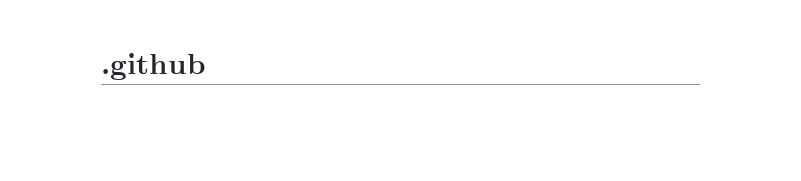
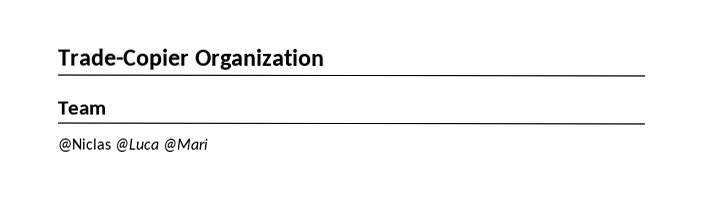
[101,53,206,80] .github -> [58,48,326,70] [57,101,107,115] [57,138,209,153] Trade-Copier Organization // Team // @Niclas @Luca @Mari

